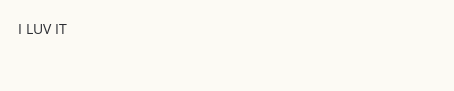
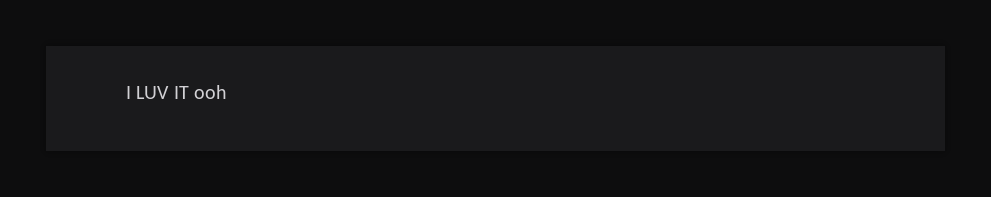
(67, 29) none -> [194,85,228,99] ooh

